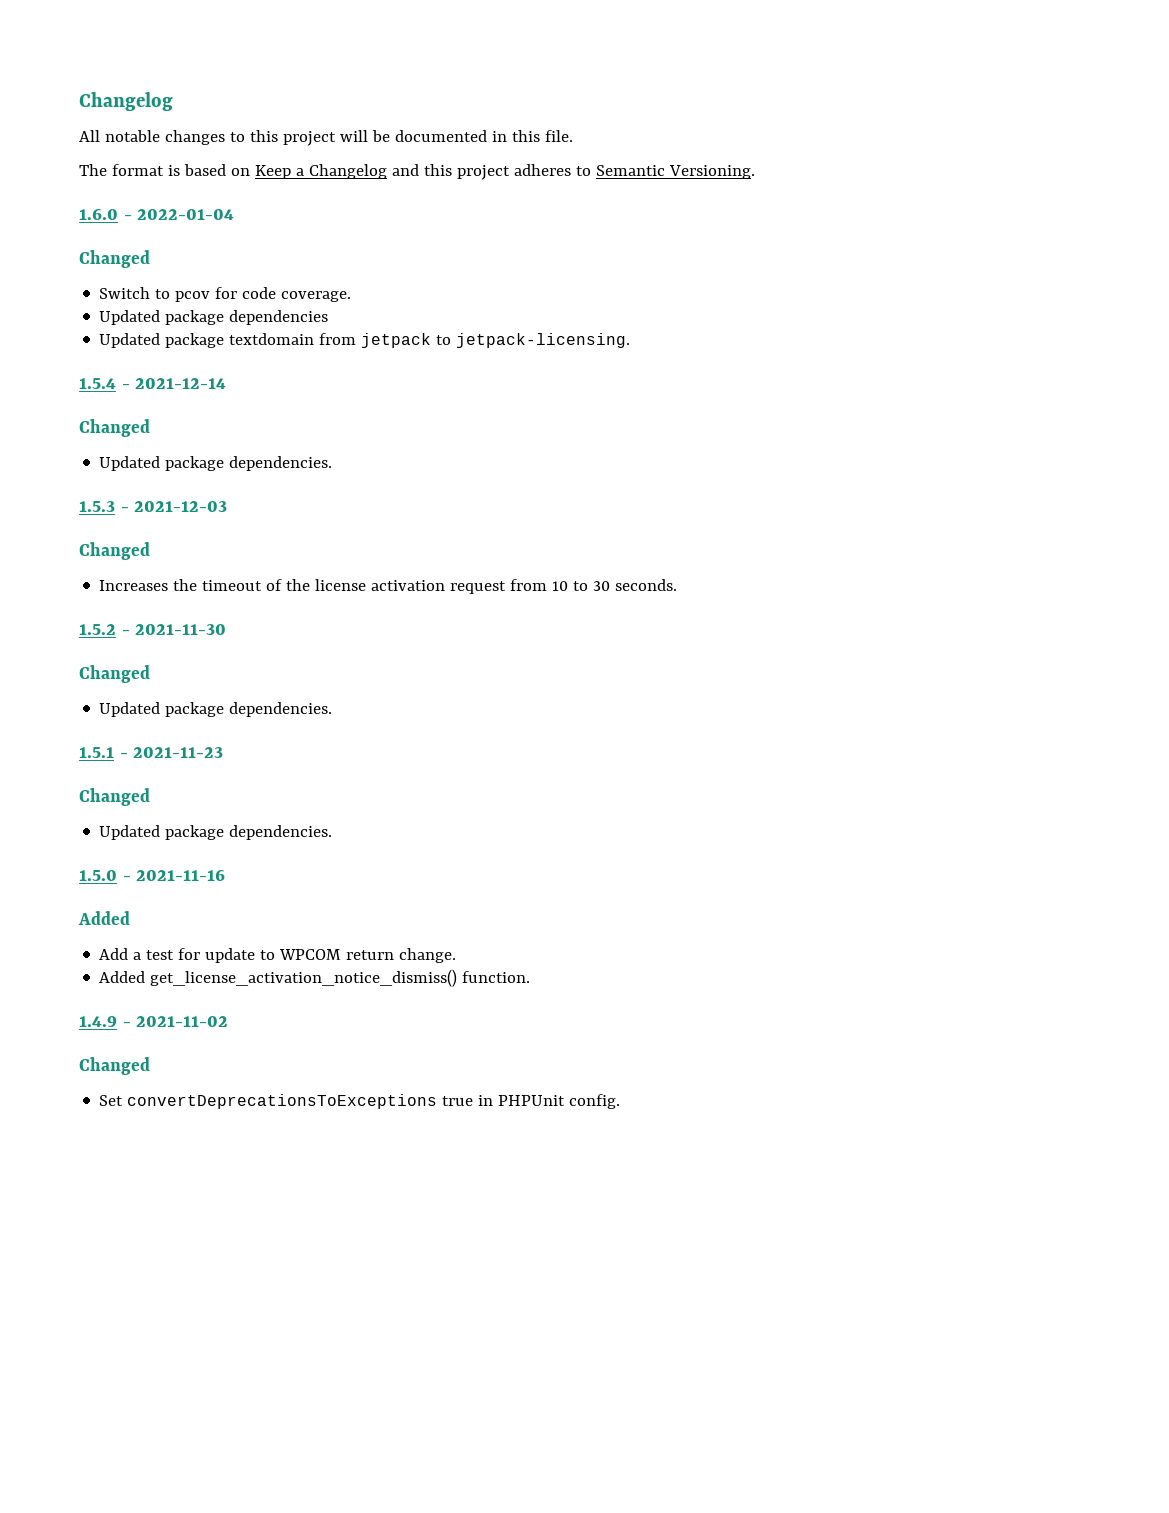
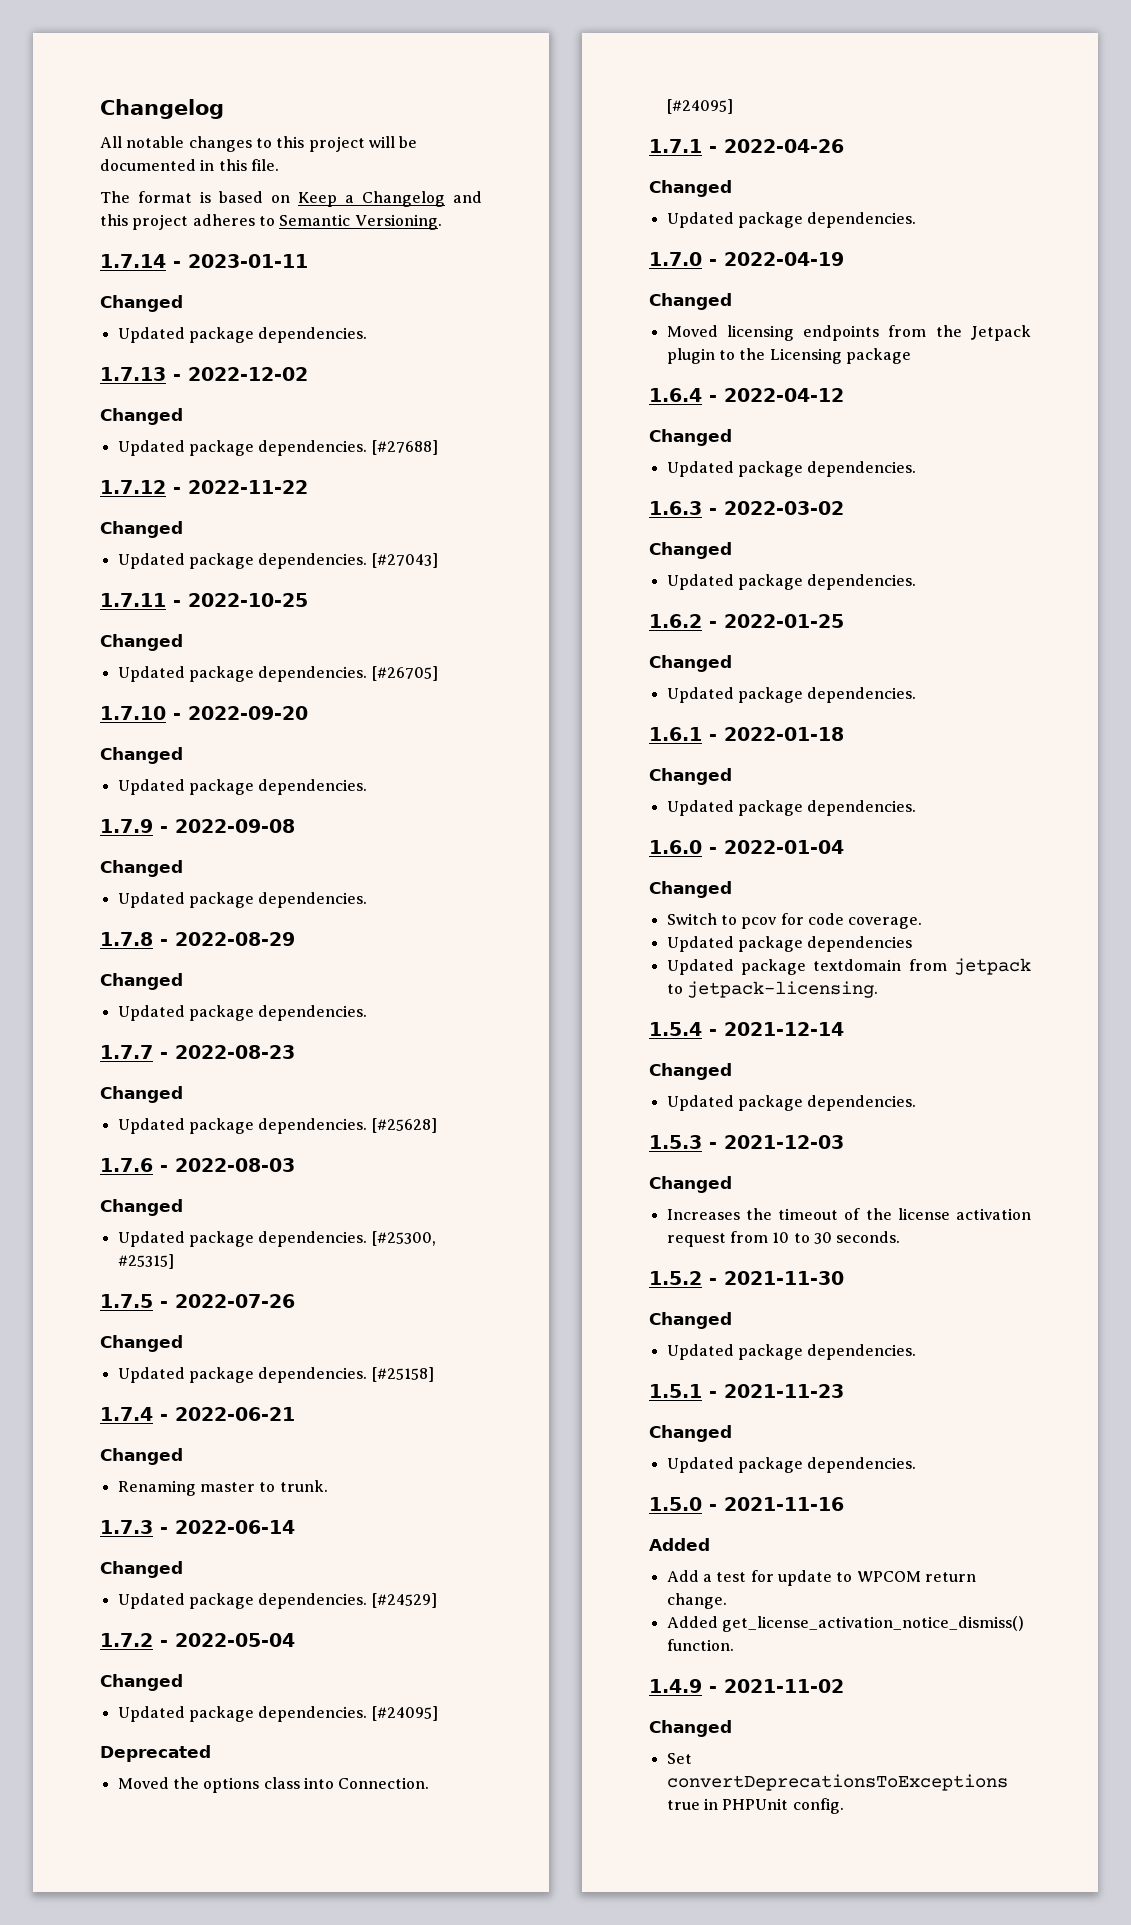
(755, 172) none -> [100,254,308,268] [100,295,183,312] [117,327,368,343] [100,367,308,381] [100,408,183,425] [117,440,438,456] [100,480,308,494] [100,521,183,538] [117,553,438,569] [100,593,308,607] [100,634,183,651] [117,666,438,682] [100,706,308,720] [100,747,183,764] [117,779,368,795] [100,819,295,833] [100,860,183,877] [117,892,368,908] [100,932,295,946] [100,973,183,990] [117,1005,368,1021] [100,1045,295,1059] [100,1086,183,1103] [117,1118,437,1134] [100,1158,295,1172] [100,1199,183,1216] [117,1231,436,1247] [117,1254,174,1269] [100,1294,295,1308] [100,1335,183,1352] [117,1367,434,1383] [100,1407,295,1421] [100,1448,183,1465] [117,1480,328,1496] [100,1520,295,1534] [100,1561,183,1578] [117,1593,437,1609] [100,1633,295,1647] [100,1674,183,1691] [117,1706,438,1722] [100,1745,211,1762] [117,1777,430,1793] [666,99,733,114] [649,139,844,153] [649,180,732,197] [666,212,917,228] [649,252,844,266] [649,293,732,310] [666,325,1031,341] [666,348,911,364] [649,388,844,402] [649,429,732,446] [666,461,917,477] [649,501,844,515] [649,542,732,559] [666,574,917,590] [649,614,844,628] [649,655,732,672] [666,687,917,703] [649,727,844,741] [649,768,732,785] [666,800,917,816] // 1.7.14 - 2023-01-11 // Changed // Updated package dependencies. // 1.7.13 - 2022-12-02 // Changed // Updated package dependencies. [#27688] // 1.7.12 - 2022-11-22 // Changed // Updated package dependencies. [#27043] // 1.7.11 - 2022-10-25 // Changed // Updated package dependencies. [#26705] // 1.7.10 - 2022-09-20 // Changed // Updated package dependencies. // 1.7.9 - 2022-09-08 // Changed // Updated package dependencies. // 1.7.8 - 2022-08-29 // Changed // Updated package dependencies. // 1.7.7 - 2022-08-23 // Changed // Updated package dependencies. [#25628] // 1.7.6 - 2022-08-03 // Changed // Updated package dependencies. [#25300, #25315] // 1.7.5 - 2022-07-26 // Changed // Updated package dependencies. [#25158] // 1.7.4 - 2022-06-21 // Changed // Renaming master to trunk. // 1.7.3 - 2022-06-14 // Changed // Updated package dependencies. [#24529] // 1.7.2 - 2022-05-04 // Changed // Updated package dependencies. [#24095] // Deprecated // Moved the options class into Connection. [#24095] // 1.7.1 - 2022-04-26 // Changed // Updated package dependencies. // 1.7.0 - 2022-04-19 // Changed // Moved licensing endpoints from the Jetpack plugin to the Licensing package // 1.6.4 - 2022-04-12 // Changed // Updated package dependencies. // 1.6.3 - 2022-03-02 // Changed // Updated package dependencies. // 1.6.2 - 2022-01-25 // Changed // Updated package dependencies. // 1.6.1 - 2022-01-18 // Changed // Updated package dependencies.

